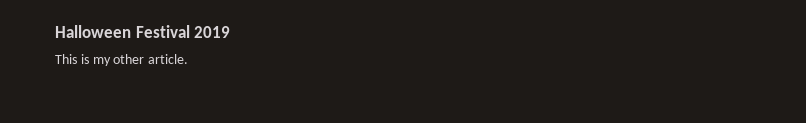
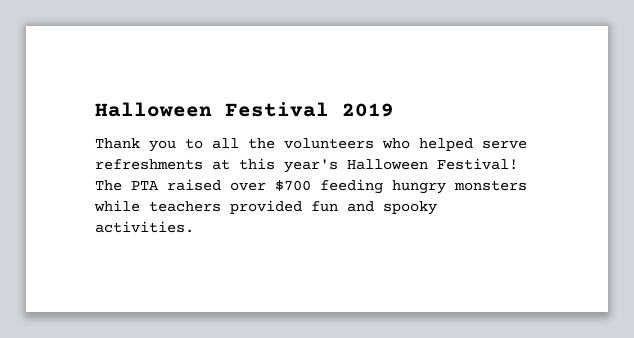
[55,54,189,66] This is my other article. -> [95,138,527,152] [95,158,518,173] [95,179,527,194] [94,200,437,215] [95,221,194,233] Thank you to all the volunteers who helped serve refreshments at this year's Halloween Festival! The PTA raised over $700 feeding hungry monsters while teachers provided fun and spooky activities.

